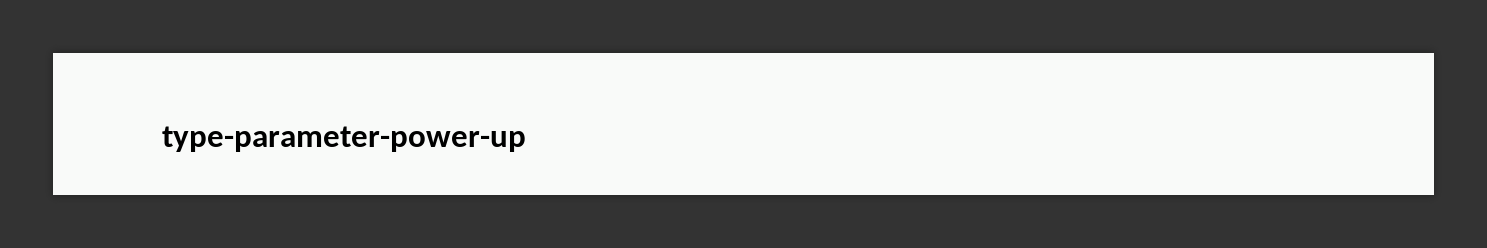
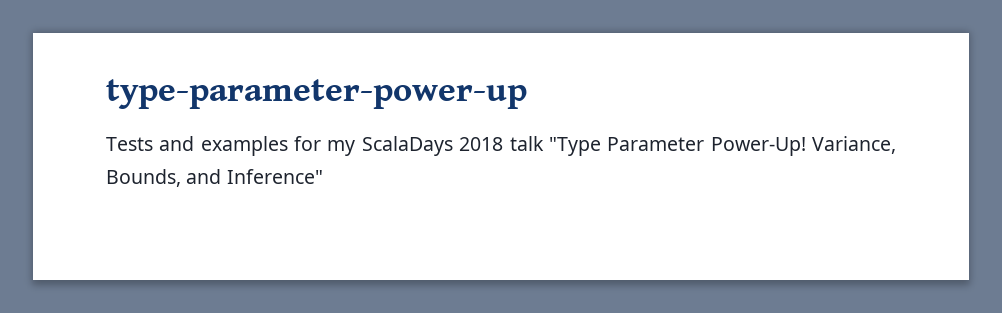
(526, 139) none -> [106,136,897,156] [106,169,323,187] // Tests and examples for my ScalaDays 2018 talk "Type Parameter Power-Up! Variance, Bounds, and Inference"

